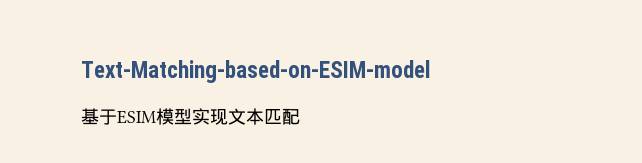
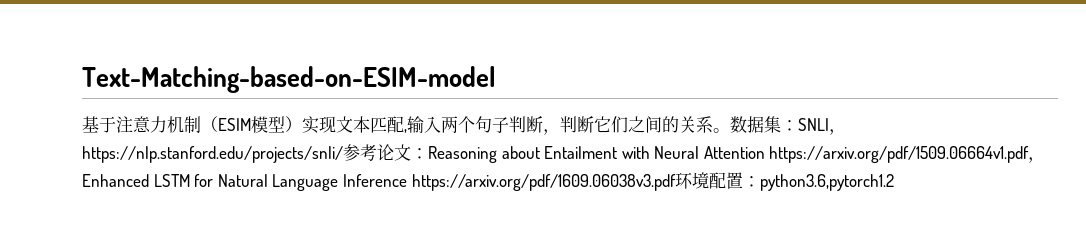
(117, 117) none -> [116,116,218,133] 注意力机制（
(192, 116) none -> [285,116,302,132] ）
(300, 116) none -> [404,116,846,135] [82,144,1046,163] [82,172,895,191] ,输入两个句子判断，判断它们之间的关系。数据集：SNLI，https://nlp.stanford.edu/projects/snli/参考论文：Reasoning about Entailment with Neural Attention https://arxiv.org/pdf/1509.06664v1.pdf，Enhanced LSTM for Natural Language Inference https://arxiv.org/pdf/1609.06038v3.pdf环境配置：python3.6,pytorch1.2

